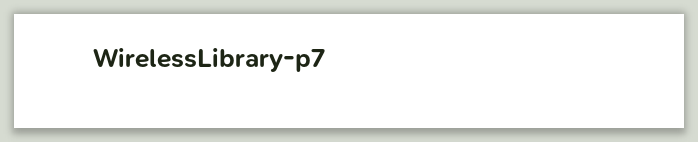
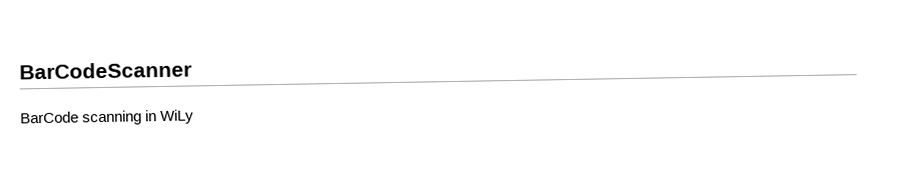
[93,48,325,72] WirelessLibrary-p7 -> [19,61,192,80] [20,109,195,126] BarCodeScanner // BarCode scanning in WiLy

